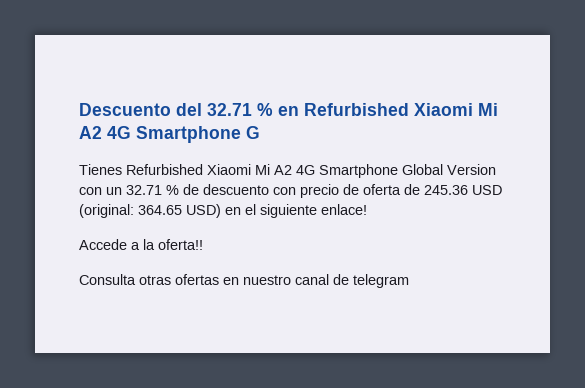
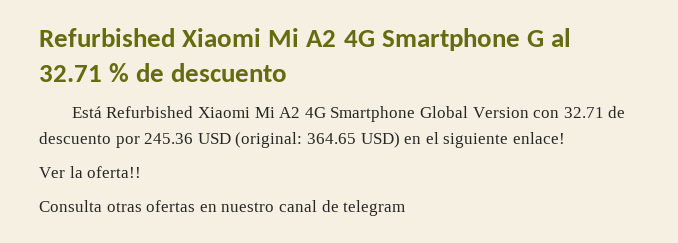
[79,103,299,116] Descuento del 32.71 % en -> (39, 37) none
[79,164,122,175] // Tienes -> [551,28,572,47] [39,63,288,82] [71,106,102,118] al 32.71 % de descuento // Está
[106,184,420,198] un 32.71 % de descuento con precio de oferta de -> [563,106,626,118] [39,132,140,148] 32.71 de descuento por
[79,239,140,250] Accede a -> [39,167,65,178] Ver

